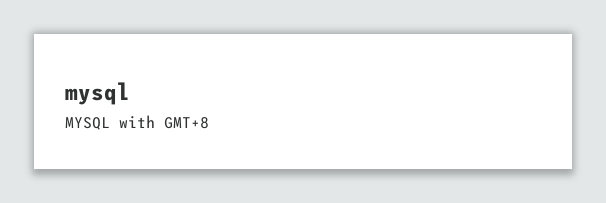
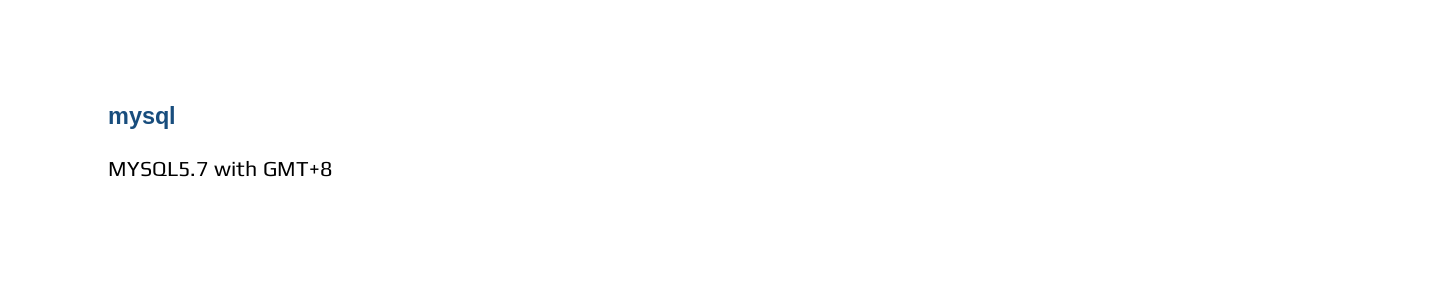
[65,117,110,130] MYSQL -> [108,161,208,177] MYSQL5.7

